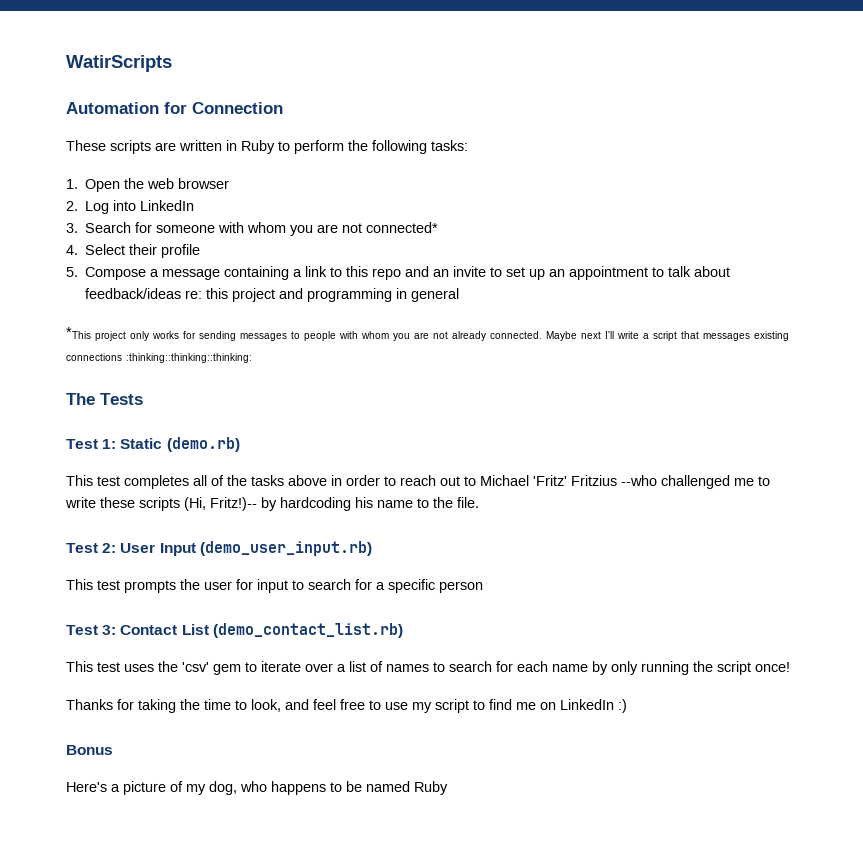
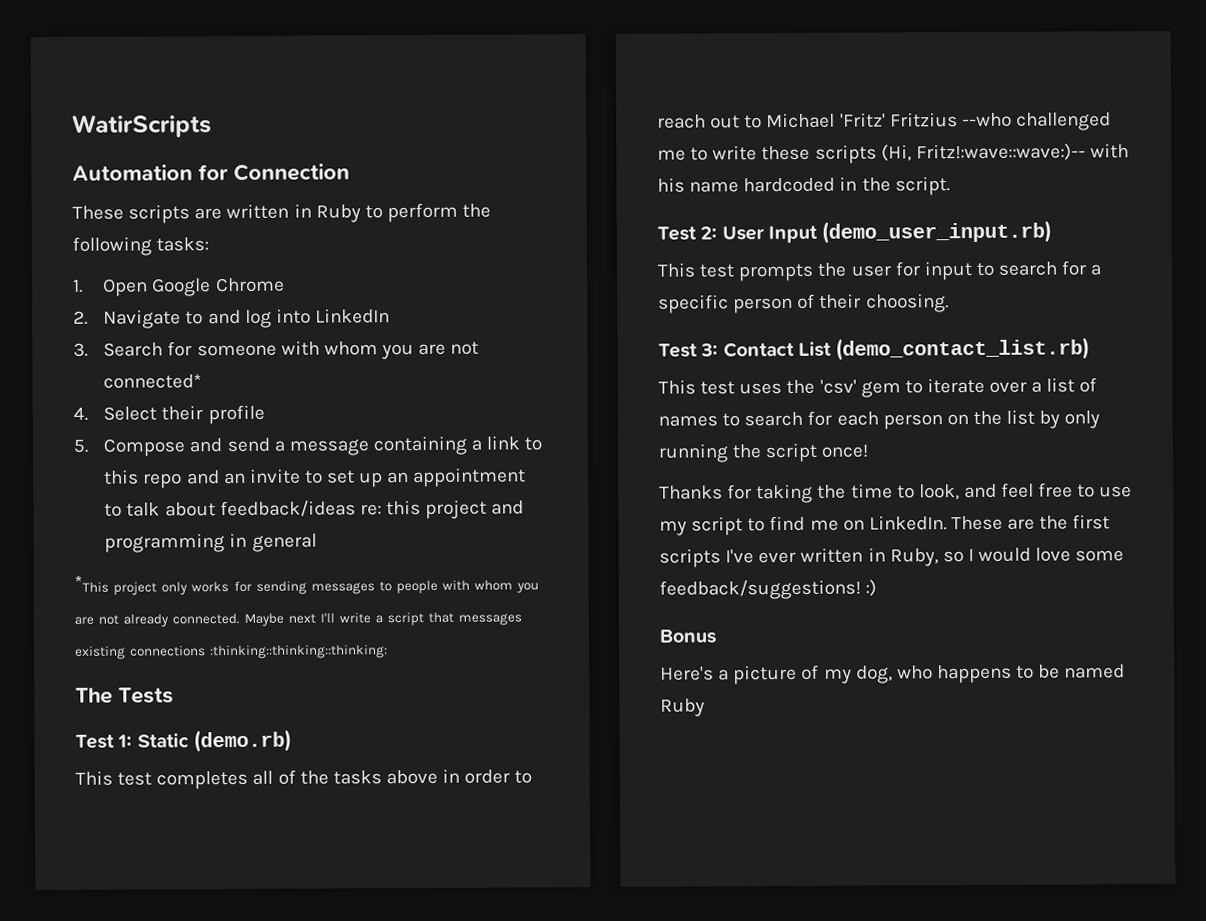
[124,178,230,189] [66,201,110,214] the web browser // 2. Log -> [152,277,285,297] [73,309,272,329] Google Chrome // 2. Navigate to and log
(147, 273) none -> [189,437,270,453] and send
[210,497,479,511] Fritz!)-- by hardcoding his name to the file. -> [915,143,1129,162] [657,176,950,196] Fritz!:wave::wave:)-- with his name hardcoded in the script.
(483, 587) none -> [797,293,949,313] of their choosing.
[552,664,588,672] name -> [882,409,1036,430] person on the list
[560,699,614,710] LinkedIn -> [868,514,1111,531] [659,547,1125,568] [659,579,861,600] LinkedIn. These are the first scripts I've ever written in Ruby, so I would love some feedback/suggestions!

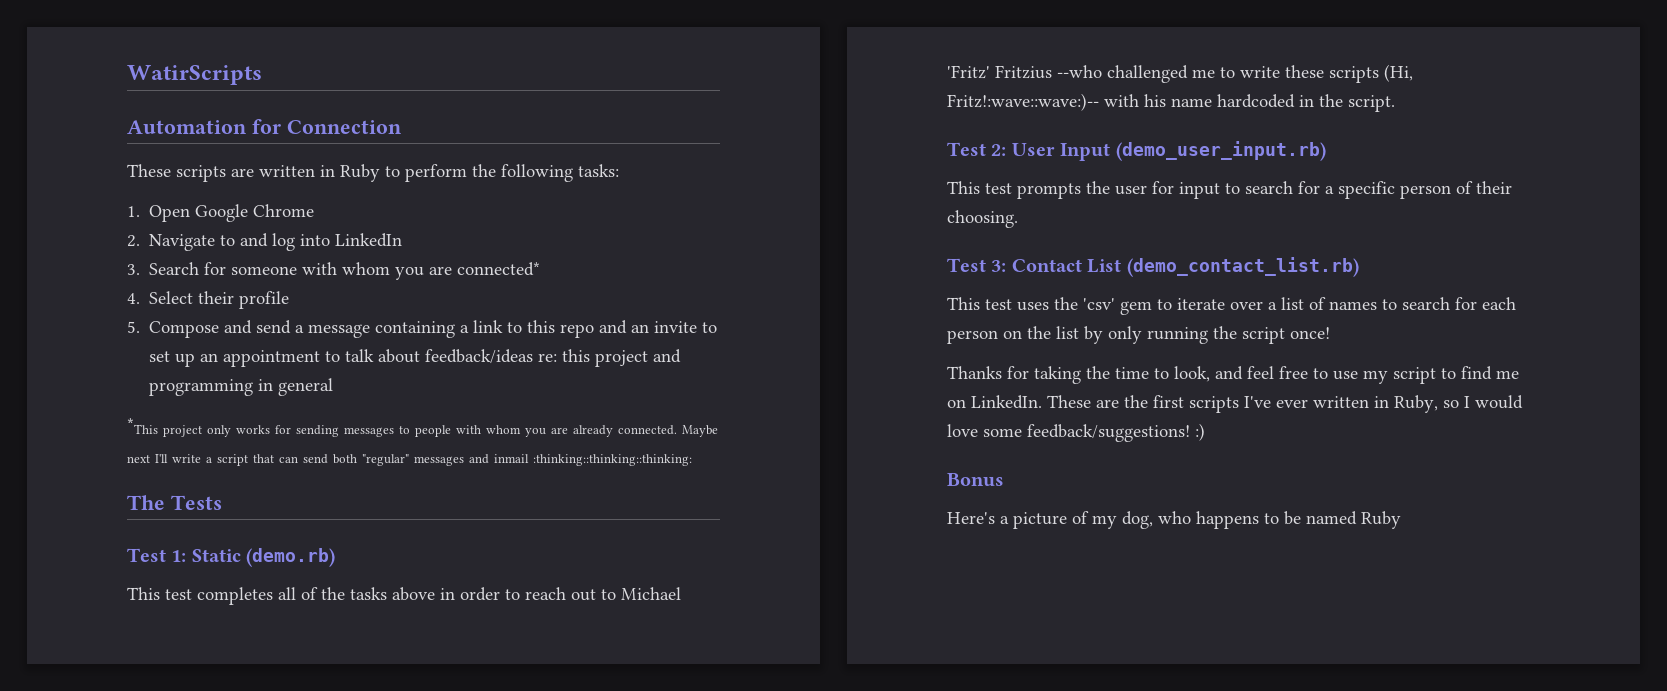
[450,341,480,355] not -> (453, 270) none
[98,614,120,625] not -> (568, 430) none
[458,613,523,626] [74,645,207,660] messages existing connections -> [279,454,529,466] can send both "regular" messages and inmail

